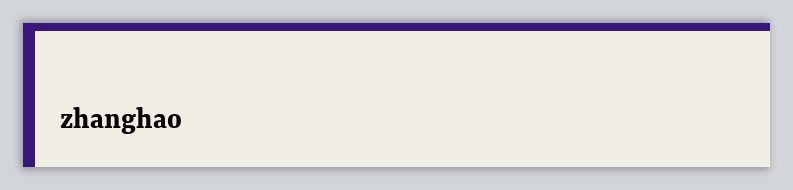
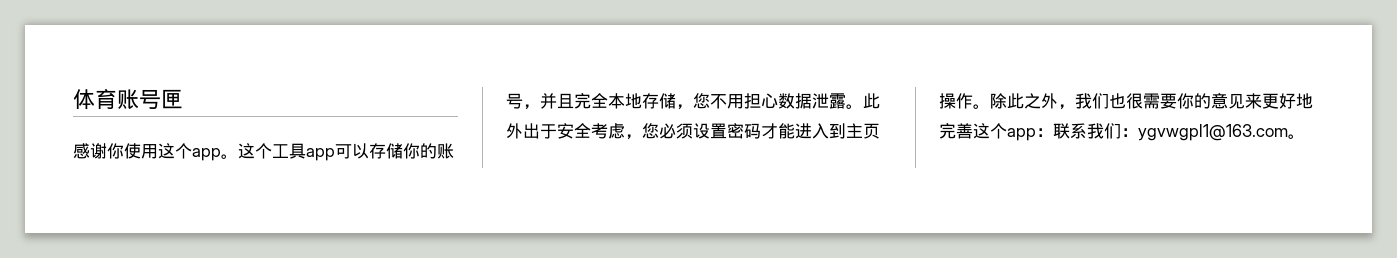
[60,107,182,134] zhanghao -> [73,89,183,110] [73,143,454,161] [506,93,880,110] [506,123,880,140] [939,93,1313,110] [939,123,1305,141] 体育账号匣 // 感谢你使用这个app。这个工具app可以存储你的账号，并且完全本地存储，您不用担心数据泄露。此外出于安全考虑，您必须设置密码才能进入到主页操作。除此之外，我们也很需要你的意见来更好地完善这个app：联系我们：ygvwgpl1@163.com。

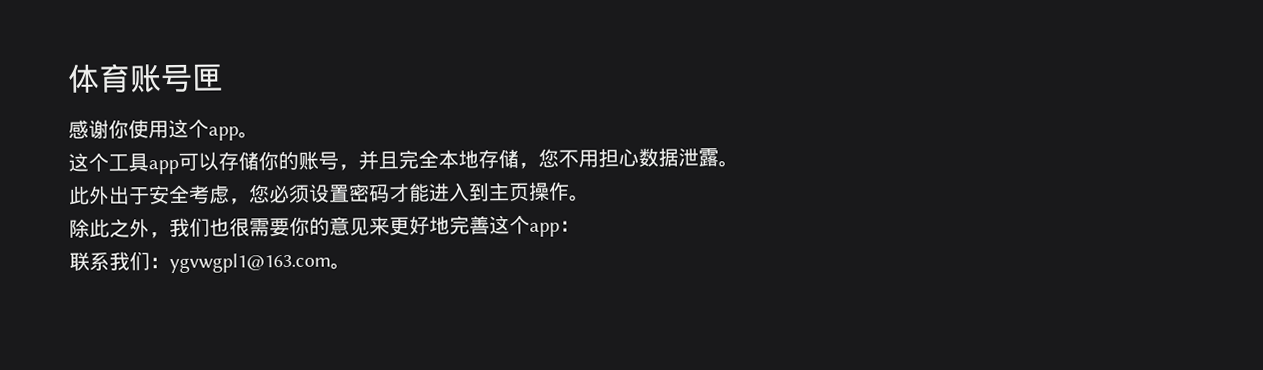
(238, 156) none -> (259, 135) //
(863, 106) none -> (739, 164) //
(990, 106) none -> (590, 198) //
(1053, 132) none -> (580, 226) //

